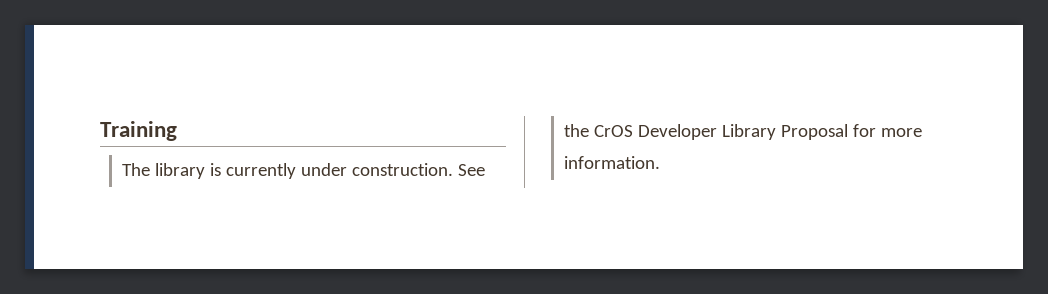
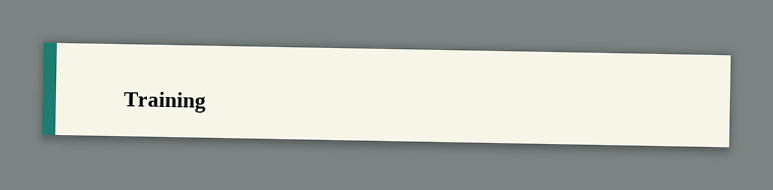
[121,163,485,179] [563,124,922,140] [563,156,660,169] // The library is currently under construction. See the CrOS Developer Library Proposal for more information. -> (207, 102) none

